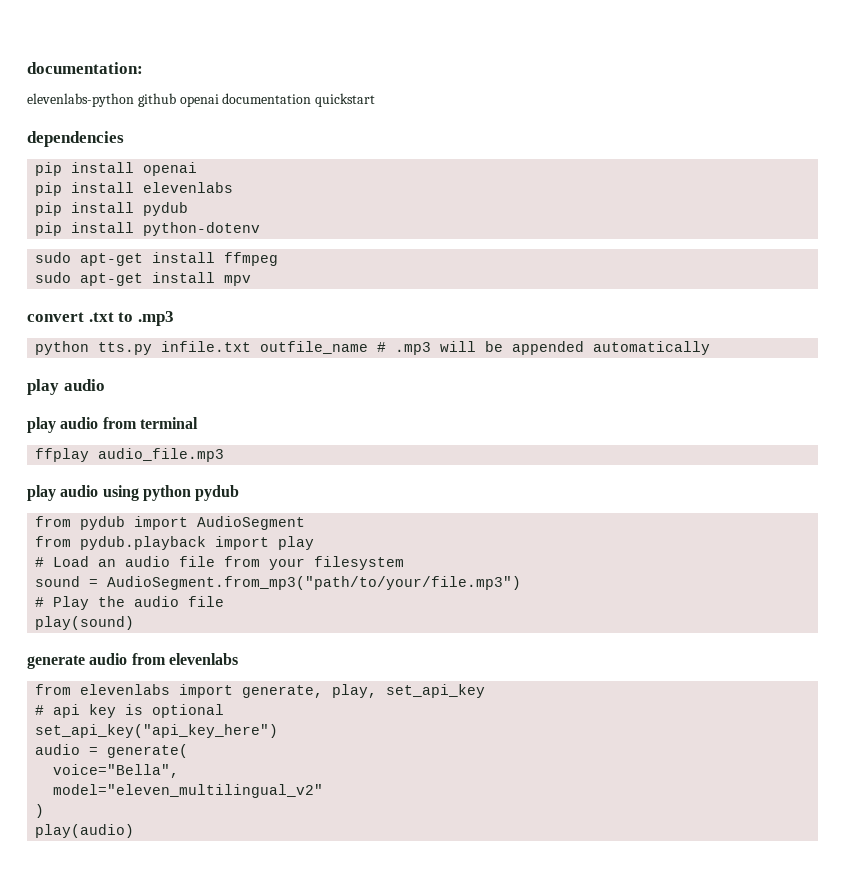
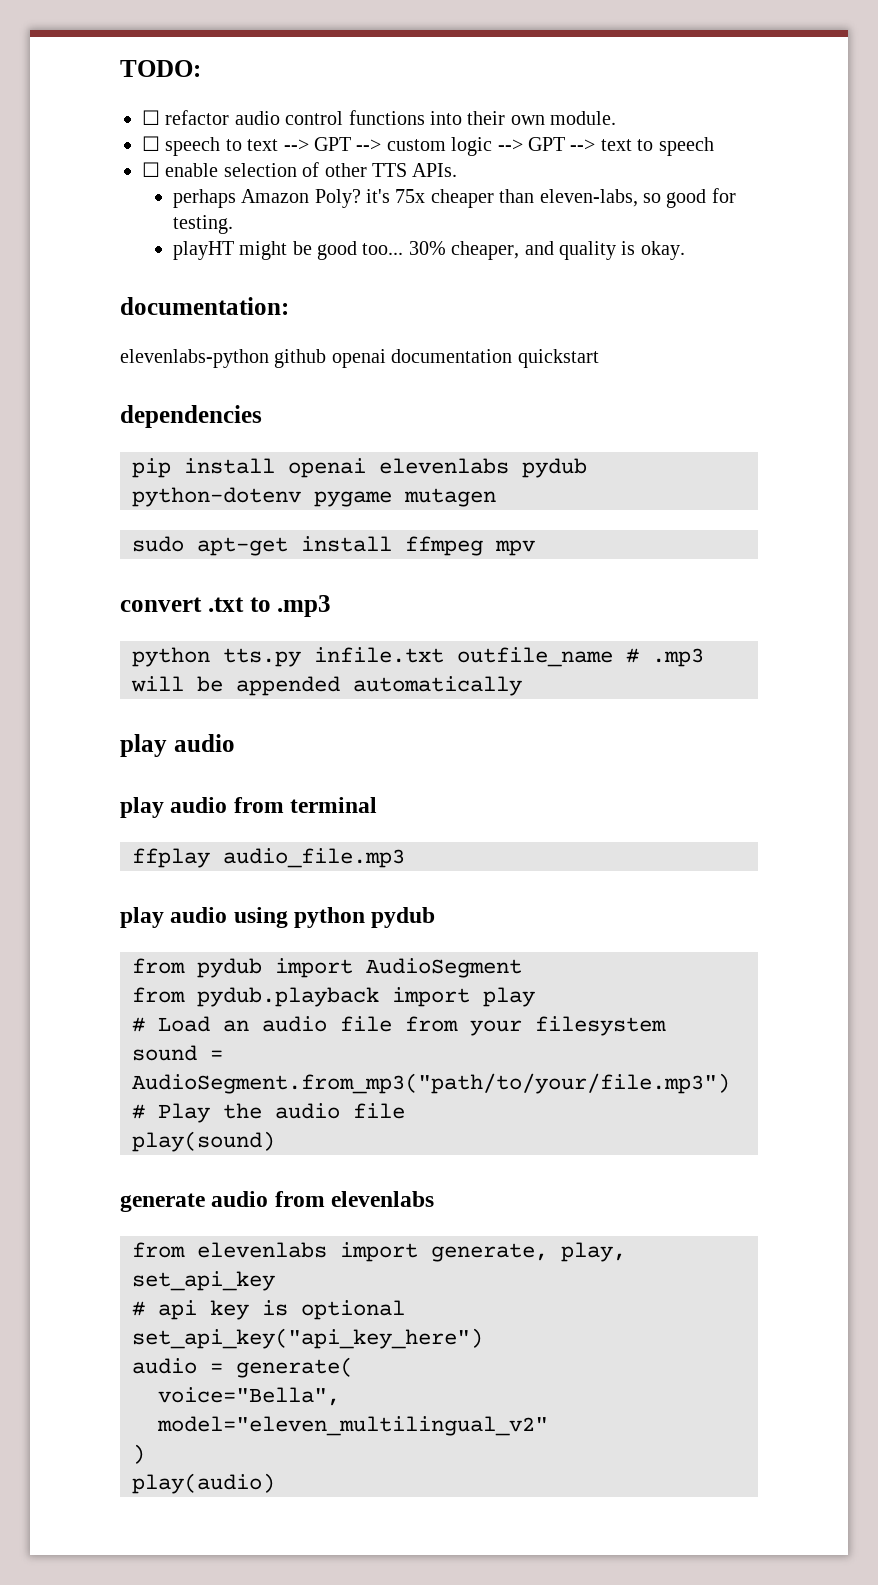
(27, 68) none -> [120,60,201,77] [142,110,617,125] [142,136,714,156] [142,162,458,177] [172,188,736,208] [172,215,233,234] [172,241,685,260] TODO: // ☐ refactor audio control functions into their own module. // ☐ speech to text --> GPT --> custom logic --> GPT --> text to speech // ☐ enable selection of other TTS APIs. // perhaps Amazon Poly? it's 75x cheaper than eleven-labs, so good for testing. // playHT might be good too... 30% cheaper, and quality is okay. //
[35,182,234,196] [35,202,189,216] [35,222,135,236] // pip install elevenlabs // pip install pydub // pip install -> [379,458,587,478] elevenlabs pydub
(261, 229) none -> [314,488,496,507] pygame mutagen
[35,272,216,286] // sudo apt-get install -> (483, 546) none

